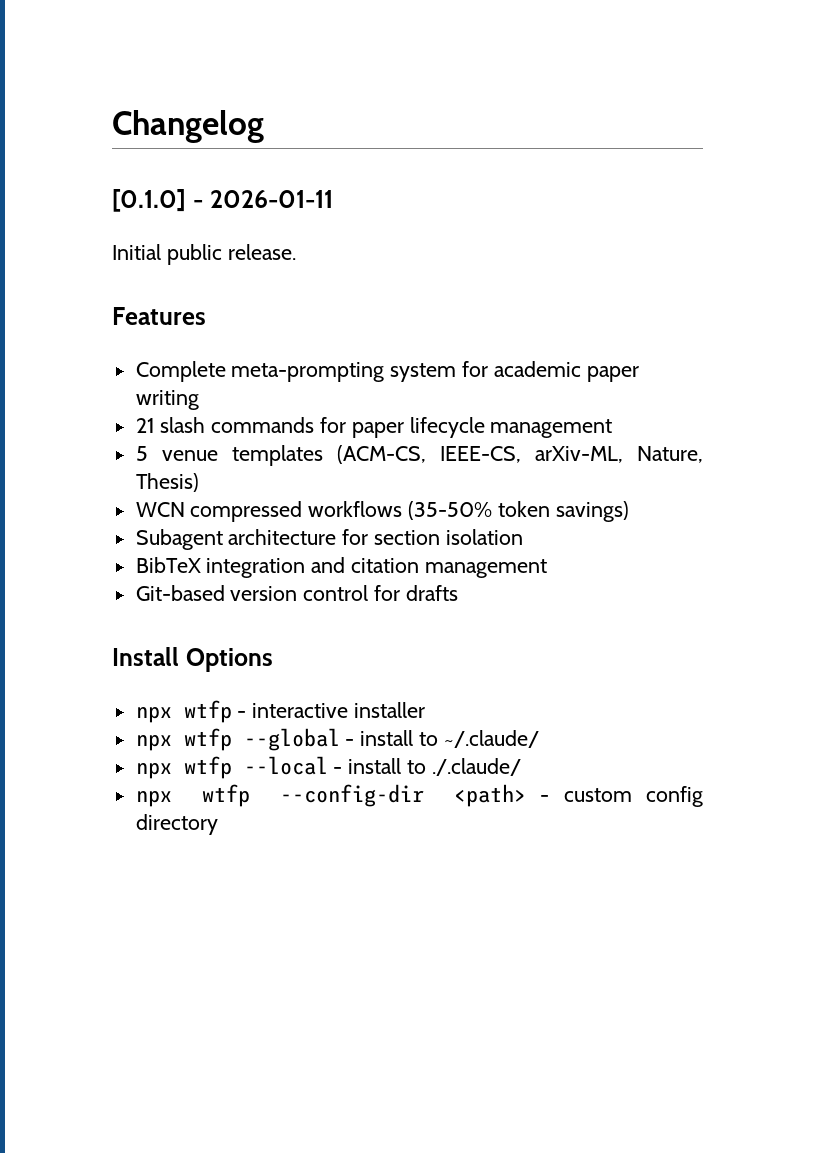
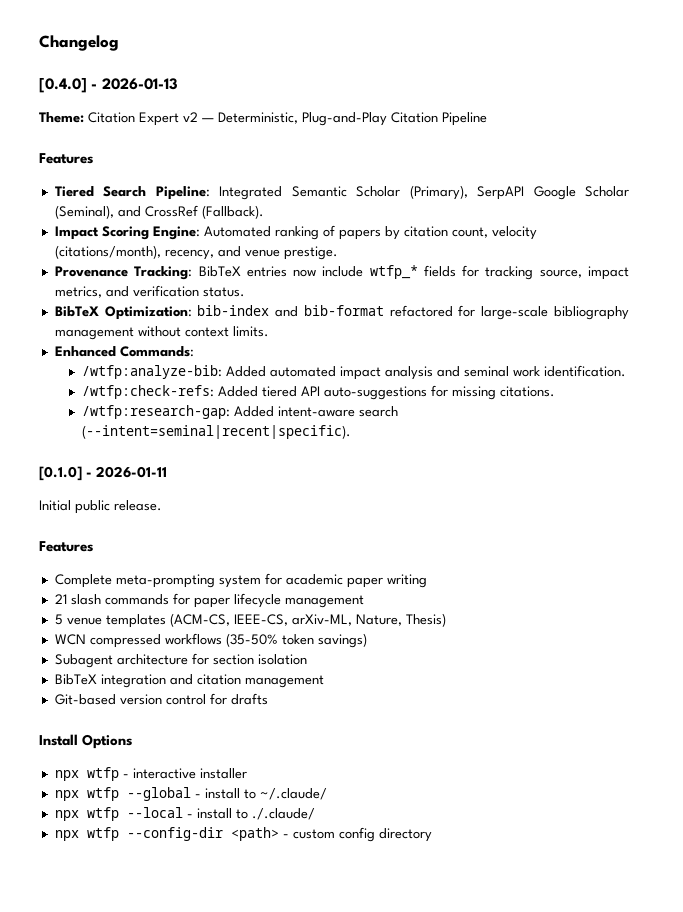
(264, 126) none -> [39,78,178,93] [39,112,487,126] [39,153,93,164] [54,185,629,200] [54,205,264,219] [54,225,537,240] [54,245,338,260] [54,265,629,280] [54,285,245,298] [54,305,630,320] [54,326,269,340] [54,346,194,357] [82,365,627,380] [82,385,556,400] [82,405,399,419] [82,425,352,439] // [0.4.0] - 2026-01-13 // Theme: Citation Expert v2 — Deterministic, Plug-and-Play Citation Pipeline // Features // Tiered Search Pipeline: Integrated Semantic Scholar (Primary), SerpAPI Google Scholar (Seminal), and CrossRef (Fallback). // Impact Scoring Engine: Automated ranking of papers by citation count, velocity (citations/month), recency, and venue prestige. // Provenance Tracking: BibTeX entries now include wtfp_* fields for tracking source, impact metrics, and verification status. // BibTeX Optimization: bib-index and bib-format refactored for large-scale bibliography management without context limits. // Enhanced Commands: // /wtfp:analyze-bib: Added automated impact analysis and seminal work identification. // /wtfp:check-refs: Added tiered API auto-suggestions for missing citations. // /wtfp:research-gap: Added intent-aware search (--intent=seminal|recent|specific).

